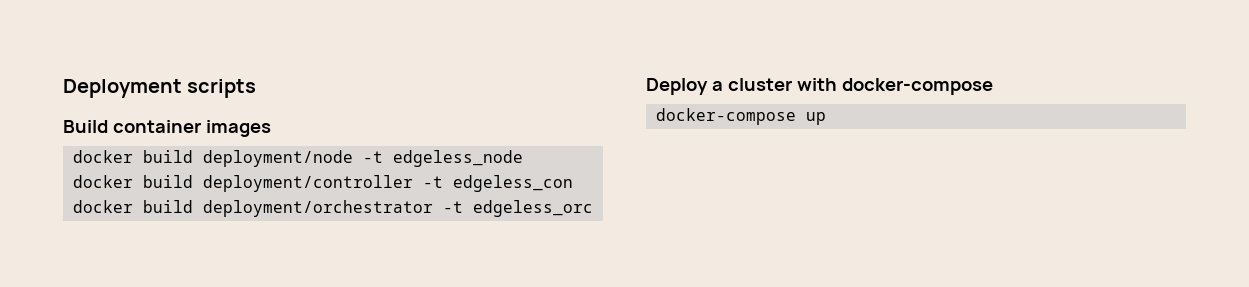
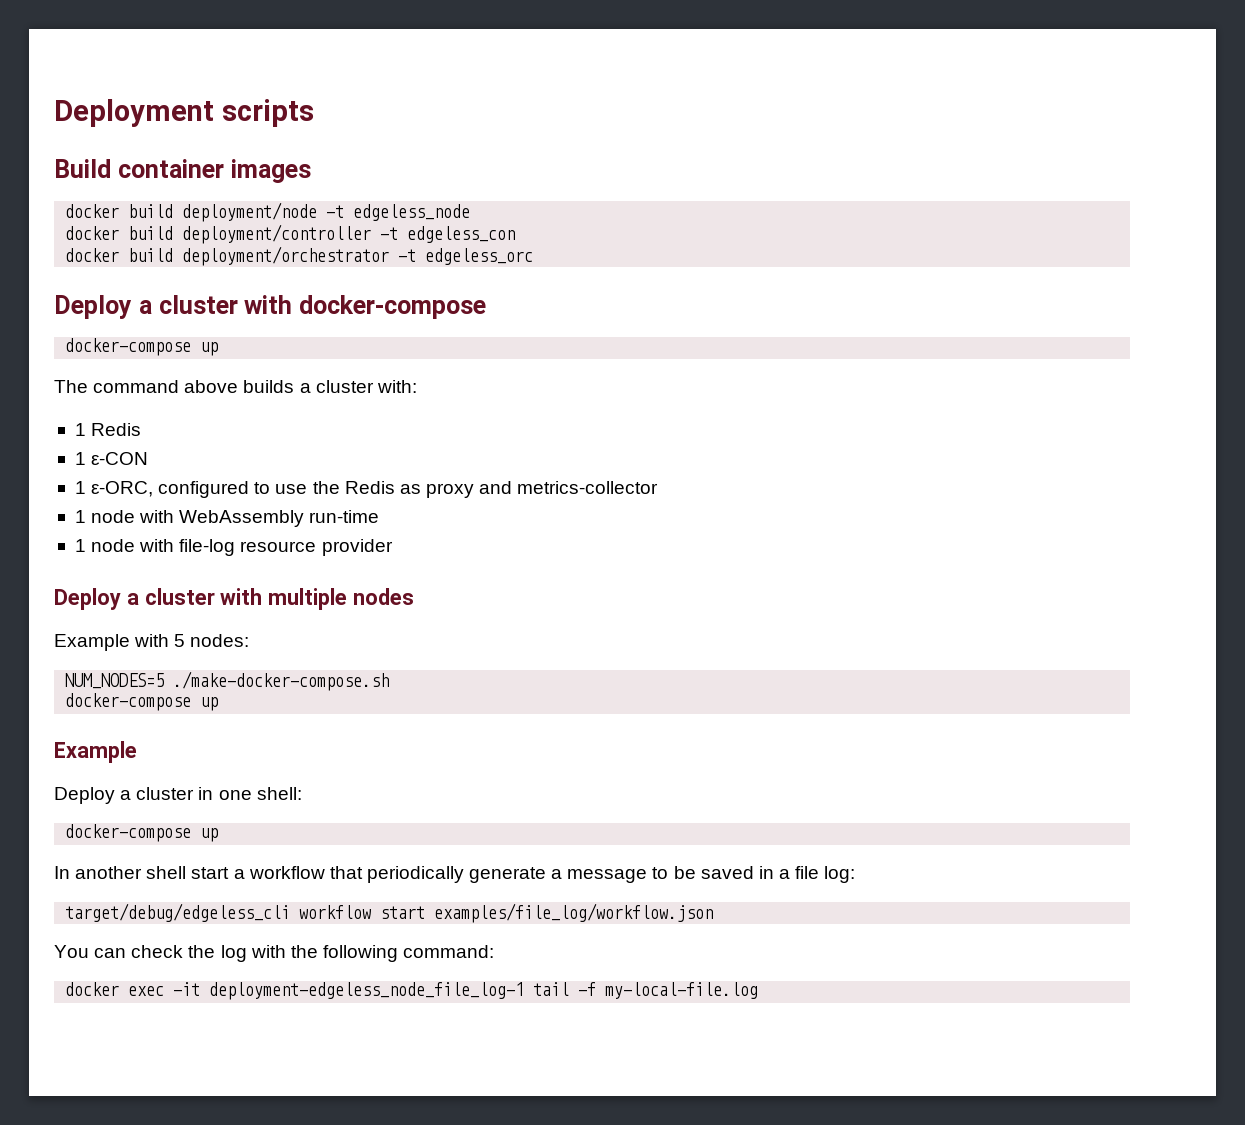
(826, 118) none -> [54,380,417,393] [74,423,142,436] [74,452,149,465] [74,481,659,498] [74,510,380,527] [74,539,393,556] [54,588,415,610] [54,634,250,651] [65,671,390,691] [65,693,219,711] [54,741,137,763] [54,787,302,804] [65,824,219,842] [54,866,856,883] [65,903,714,923] [54,945,495,962] [65,982,759,1000] // The command above builds a cluster with: // 1 Redis // 1 ε-CON // 1 ε-ORC, configured to use the Redis as proxy and metrics-collector // 1 node with WebAssembly run-time // 1 node with file-log resource provider // Deploy a cluster with multiple nodes // Example with 5 nodes: // NUM_NODES=5 ./make-docker-compose.sh // docker-compose up // Example // Deploy a cluster in one shell: // docker-compose up // In another shell start a workflow that periodically generate a message to be saved in a file log: // target/debug/edgeless_cli workflow start examples/file_log/workflow.json // You can check the log with the following command: // docker exec -it deployment-edgeless_node_file_log-1 tail -f my-local-file.log

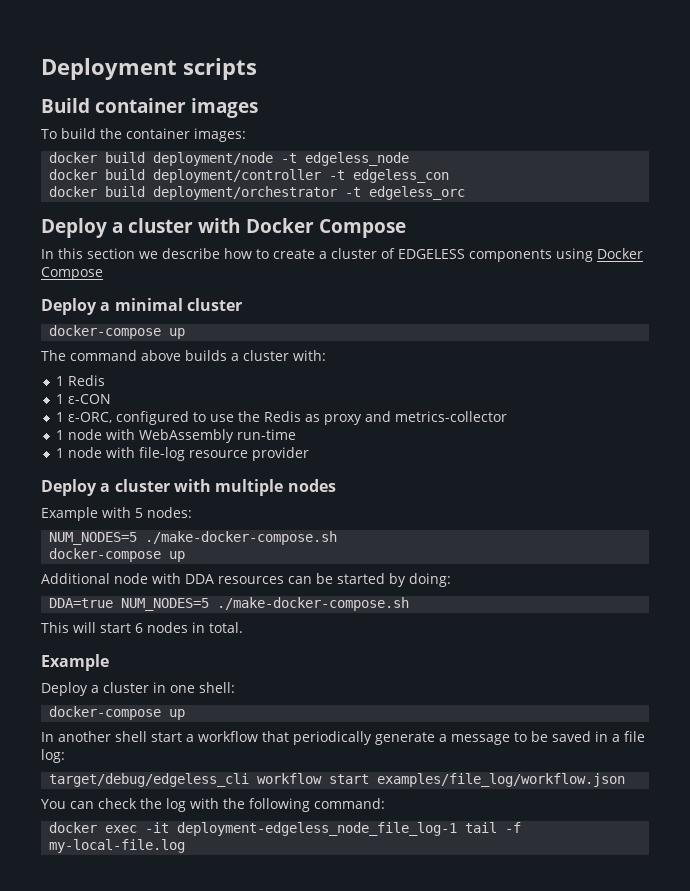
(311, 171) none -> [41,128,246,142] // To build the container images:
[299,295,486,319] docker-compose -> [245,218,406,238] [41,248,643,262] [41,267,103,280] [41,298,242,315] Docker Compose // In this section we describe how to create a cluster of EDGELESS components using Docker Compose // Deploy a minimal cluster
(219, 704) none -> [41,573,451,587] [49,597,410,611] [41,622,243,633] // Additional node with DDA resources can be started by doing: // DDA=true NUM_NODES=5 ./make-docker-compose.sh // This will start 6 nodes in total.

